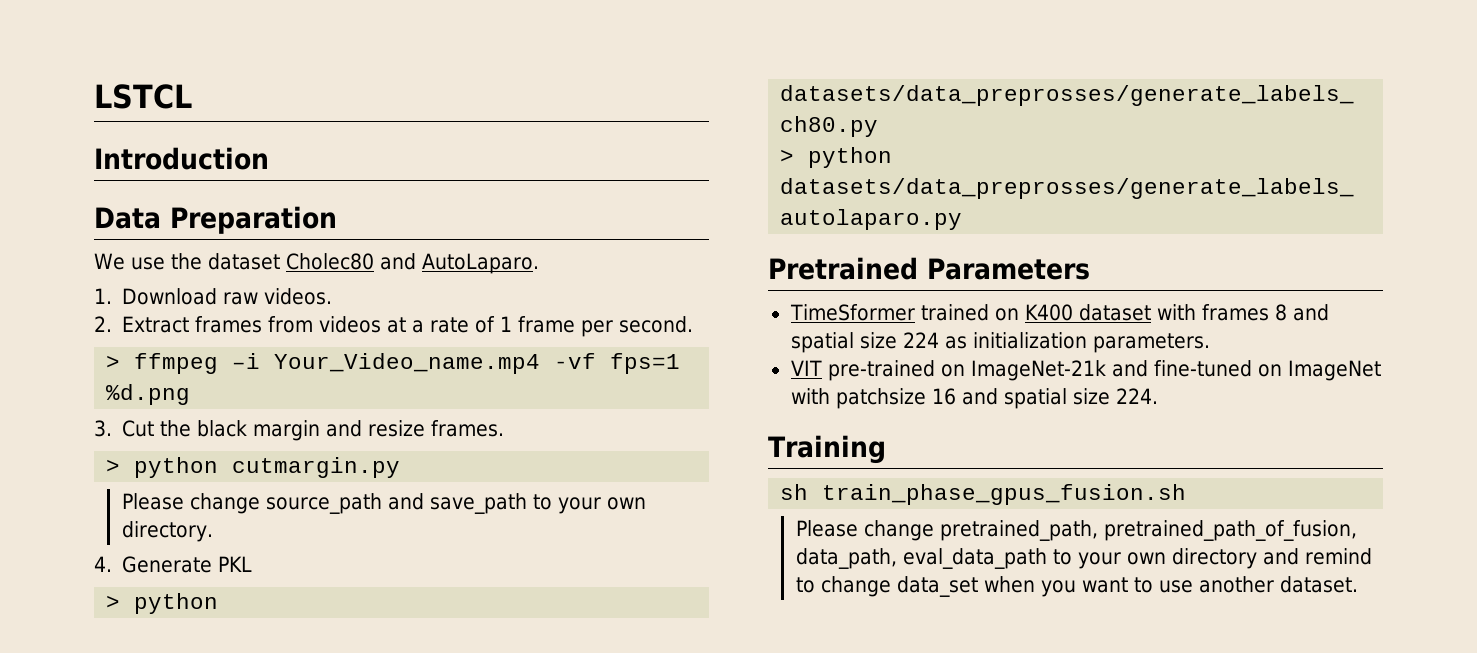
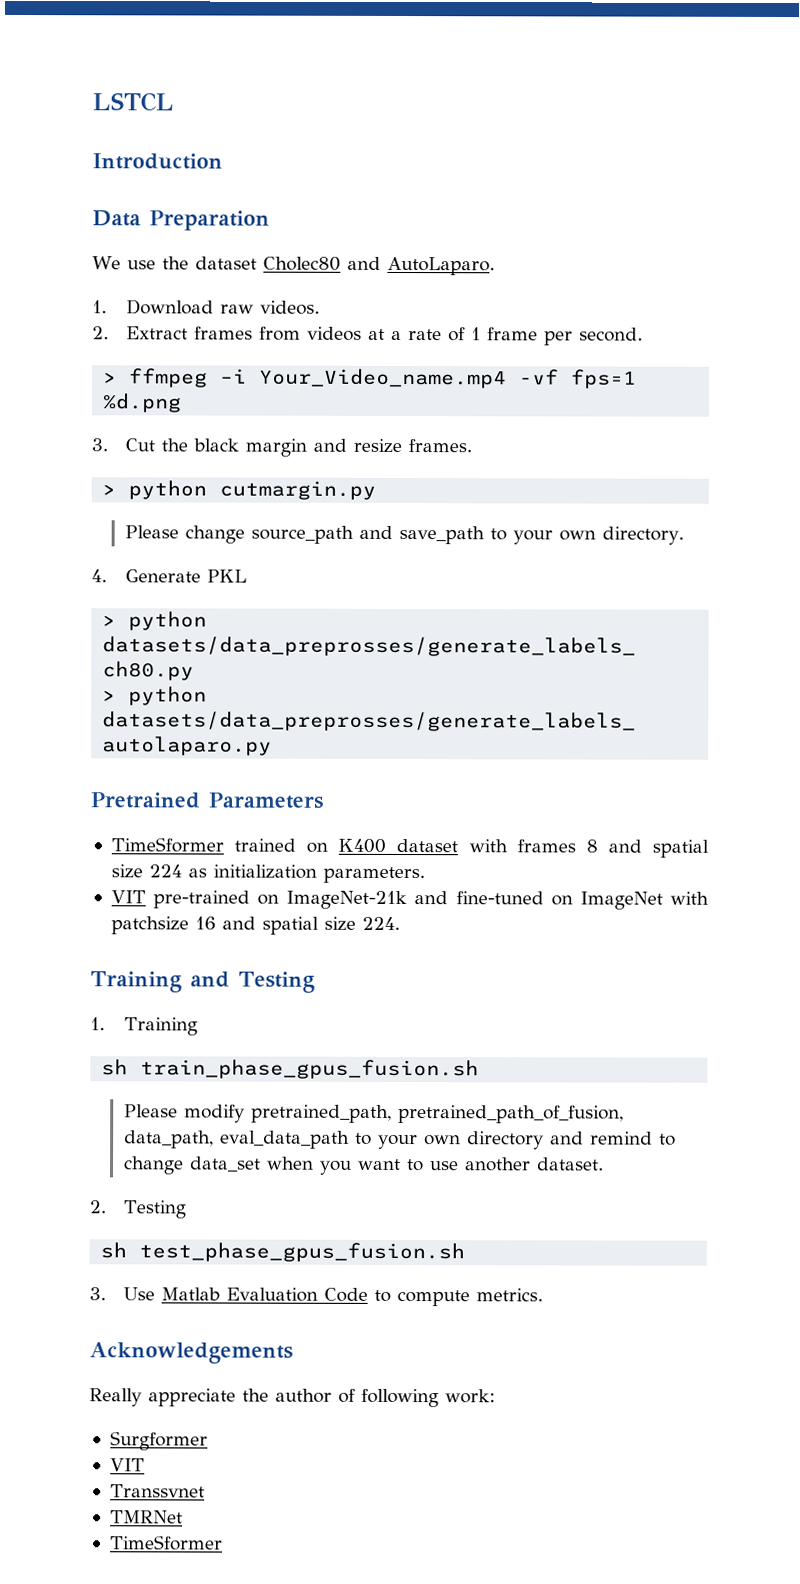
(886, 449) none -> [189,971,315,993] [90,1017,198,1036] and Testing // 1. Training
[863,520,934,541] change -> [183,1104,245,1123] modify
(1358, 584) none -> [89,1200,186,1219] [100,1242,466,1263] [89,1287,543,1307] [89,1342,293,1364] [89,1388,496,1408] [109,1431,208,1451] [109,1458,145,1472] [109,1484,205,1498] [109,1510,183,1524] [109,1535,223,1551] // 2. Testing // sh test_phase_gpus_fusion.sh // 3. Use Matlab Evaluation Code to compute metrics. // Acknowledgements // Really appreciate the author of following work: // Surgformer // VIT // Transsvnet // TMRNet // TimeSformer

